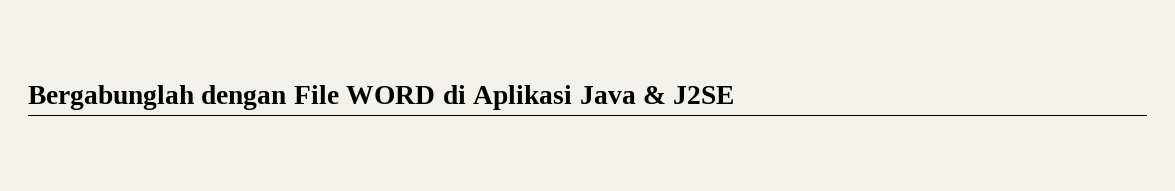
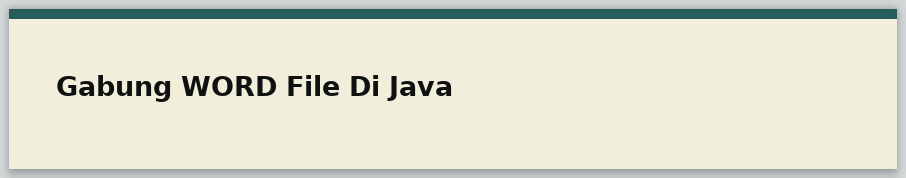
[28,85,735,110] Bergabunglah dengan File WORD di Aplikasi Java & J2SE -> [56,75,453,102] Gabung WORD File Di Java

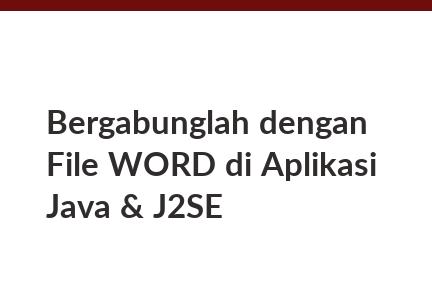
[56,75,453,102] Gabung WORD File Di Java -> [46,110,368,139] [46,152,377,181] [46,194,223,218] Bergabunglah dengan File WORD di Aplikasi Java & J2SE

